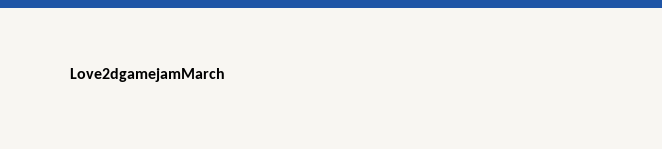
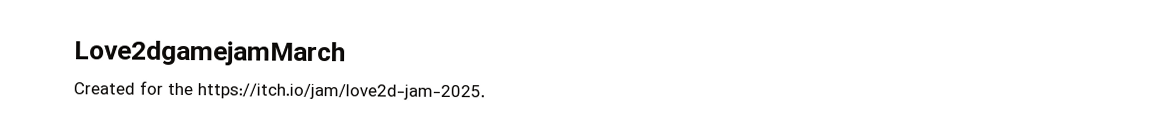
(225, 75) none -> [73,80,485,101] // Created for the https://itch.io/jam/love2d-jam-2025.

